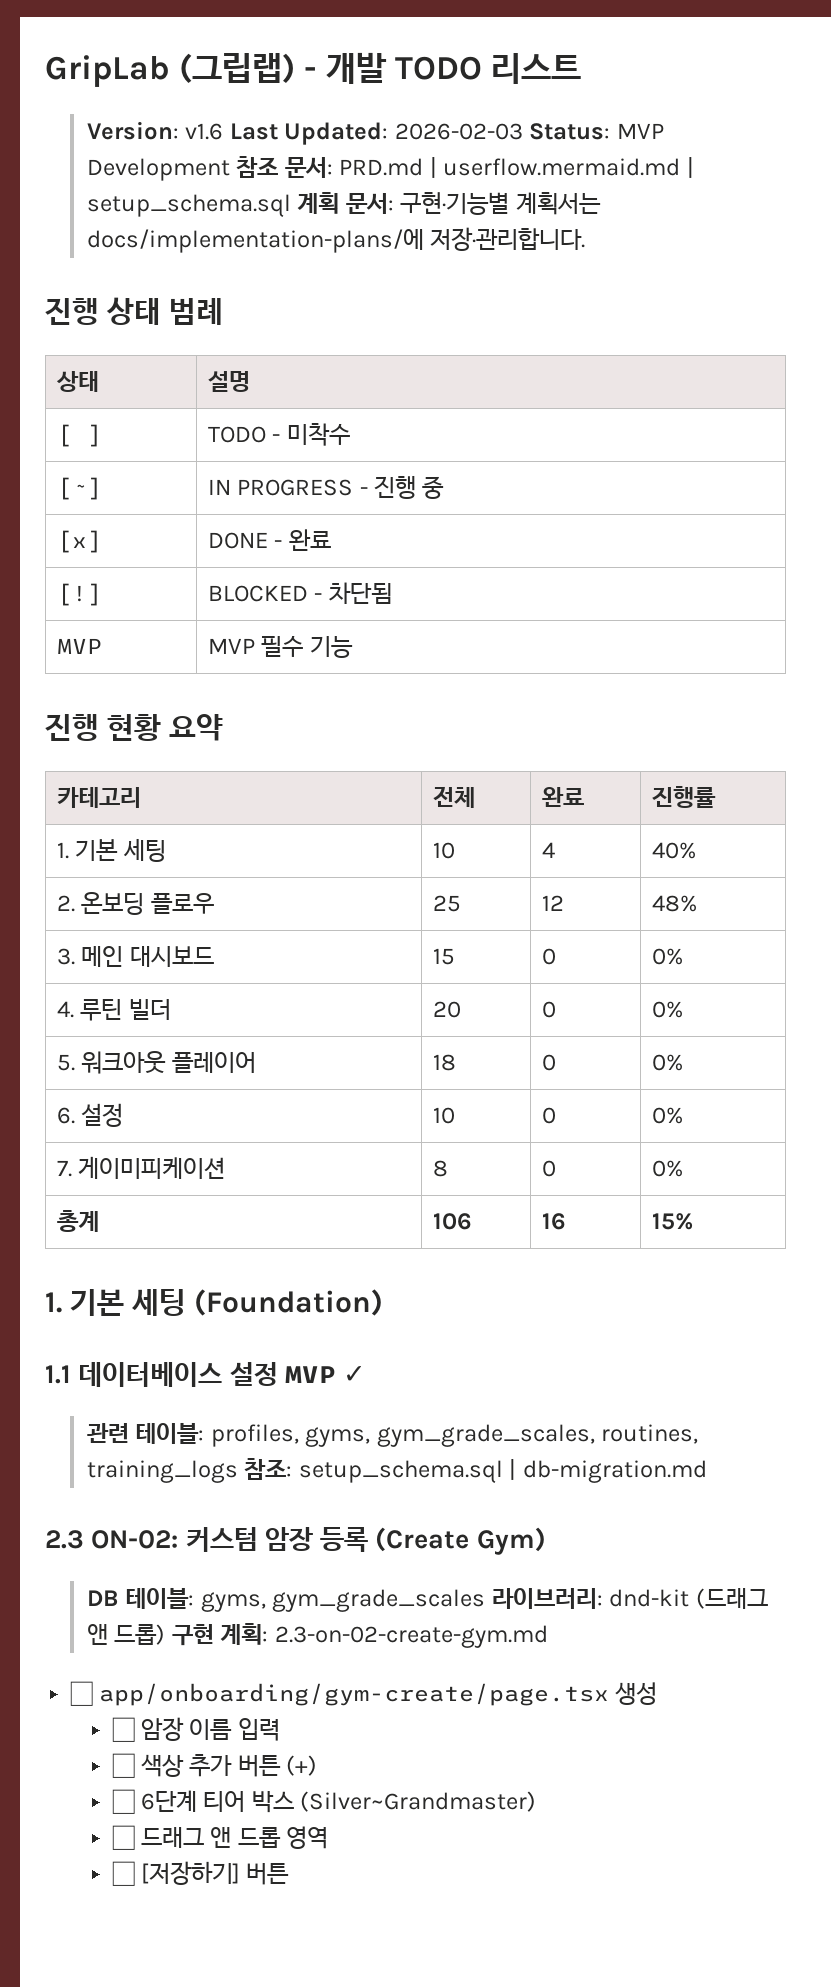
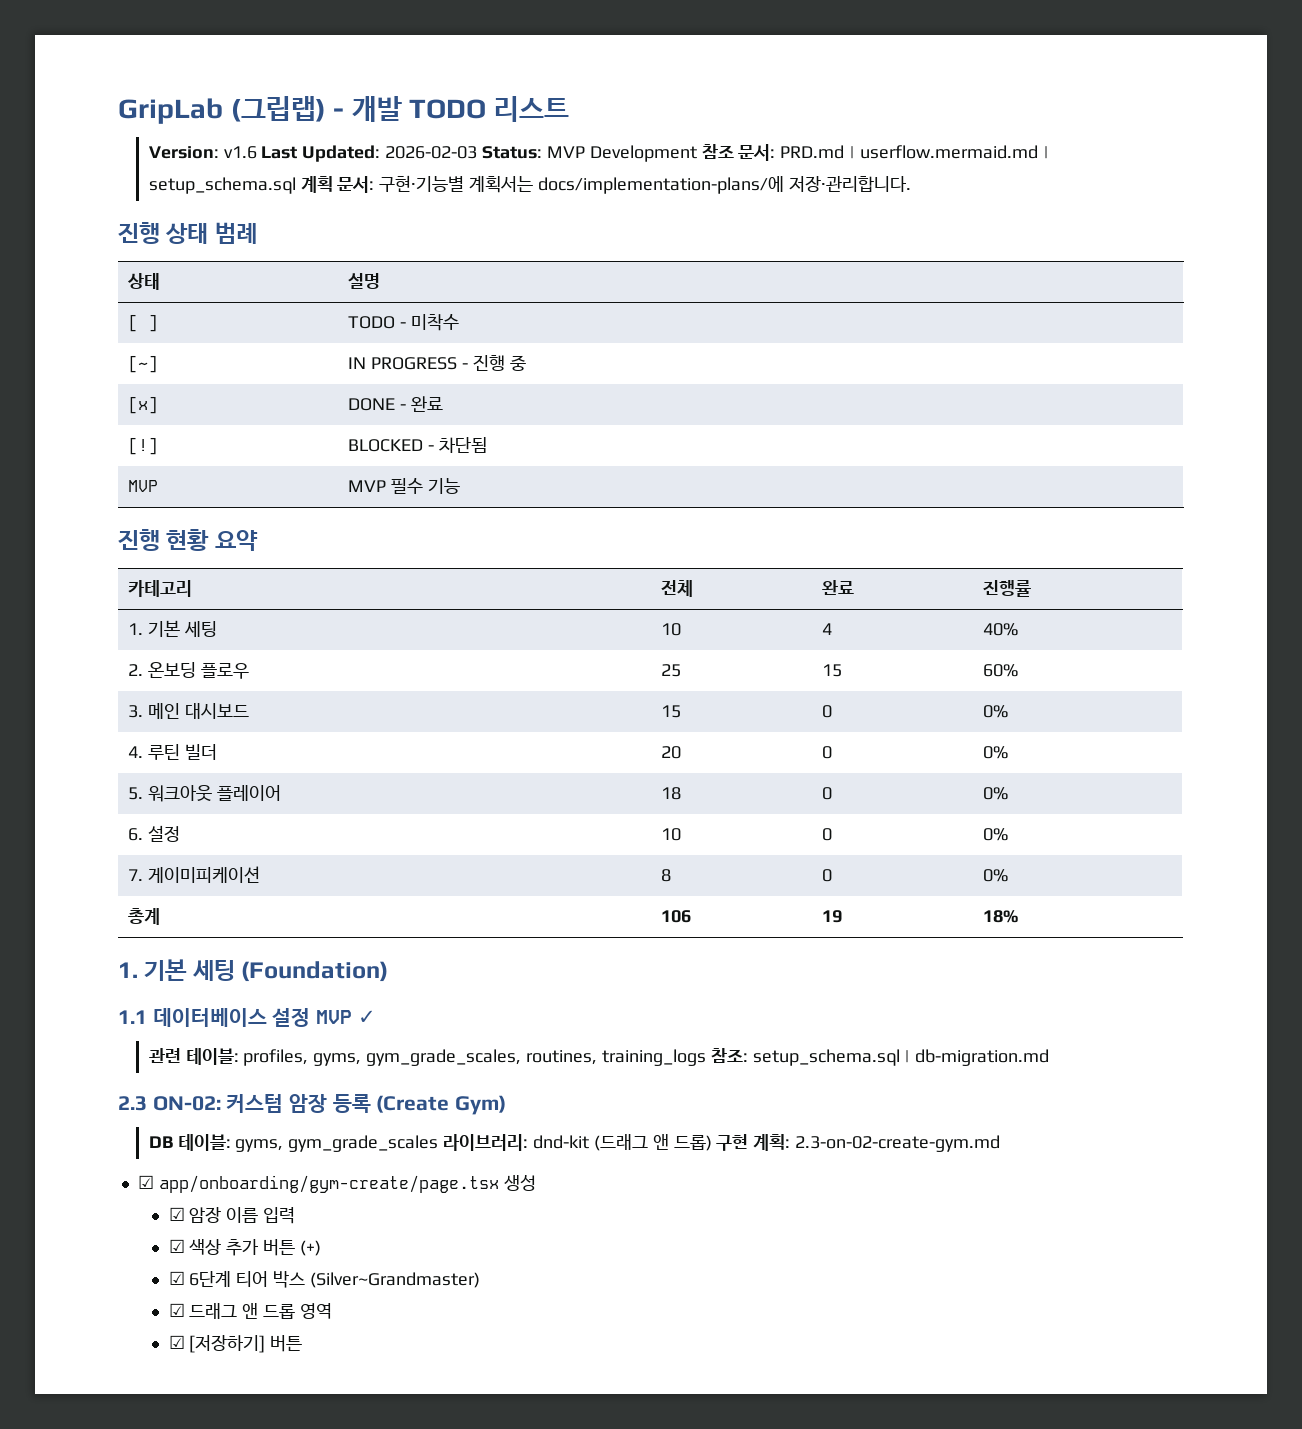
[541,895,564,911] [651,895,697,912] 12 | 48% -> [822,664,843,677] [983,664,1019,677] 15 | 60%
[541,1213,566,1230] [651,1213,693,1230] 16 | 15% -> [822,910,843,923] [983,910,1019,923] 19 | 18%
[70,1681,94,1706] ☐ -> [137,1175,154,1189] ☑
[112,1717,136,1742] ☐ -> [168,1207,185,1221] ☑
[112,1753,136,1778] ☐ -> [168,1239,185,1253] ☑
[112,1789,136,1814] ☐ -> [168,1271,185,1285] ☑
[112,1825,136,1850] ☐ -> [168,1303,185,1317] ☑
[112,1861,136,1886] ☐ -> [168,1335,185,1349] ☑

